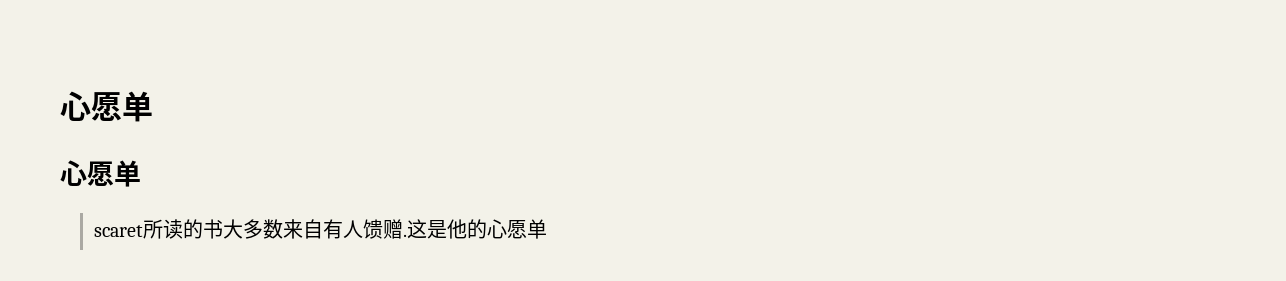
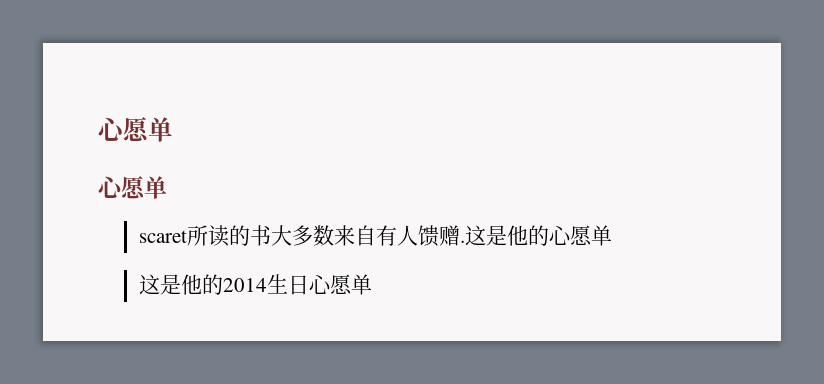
(547, 229) none -> [138,274,372,295] // 这是他的2014生日心愿单

